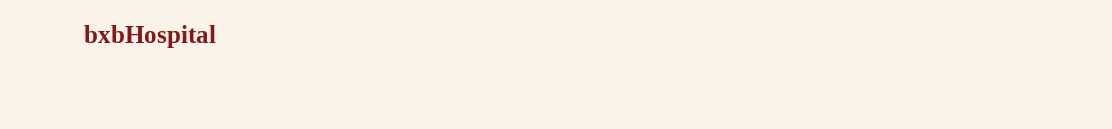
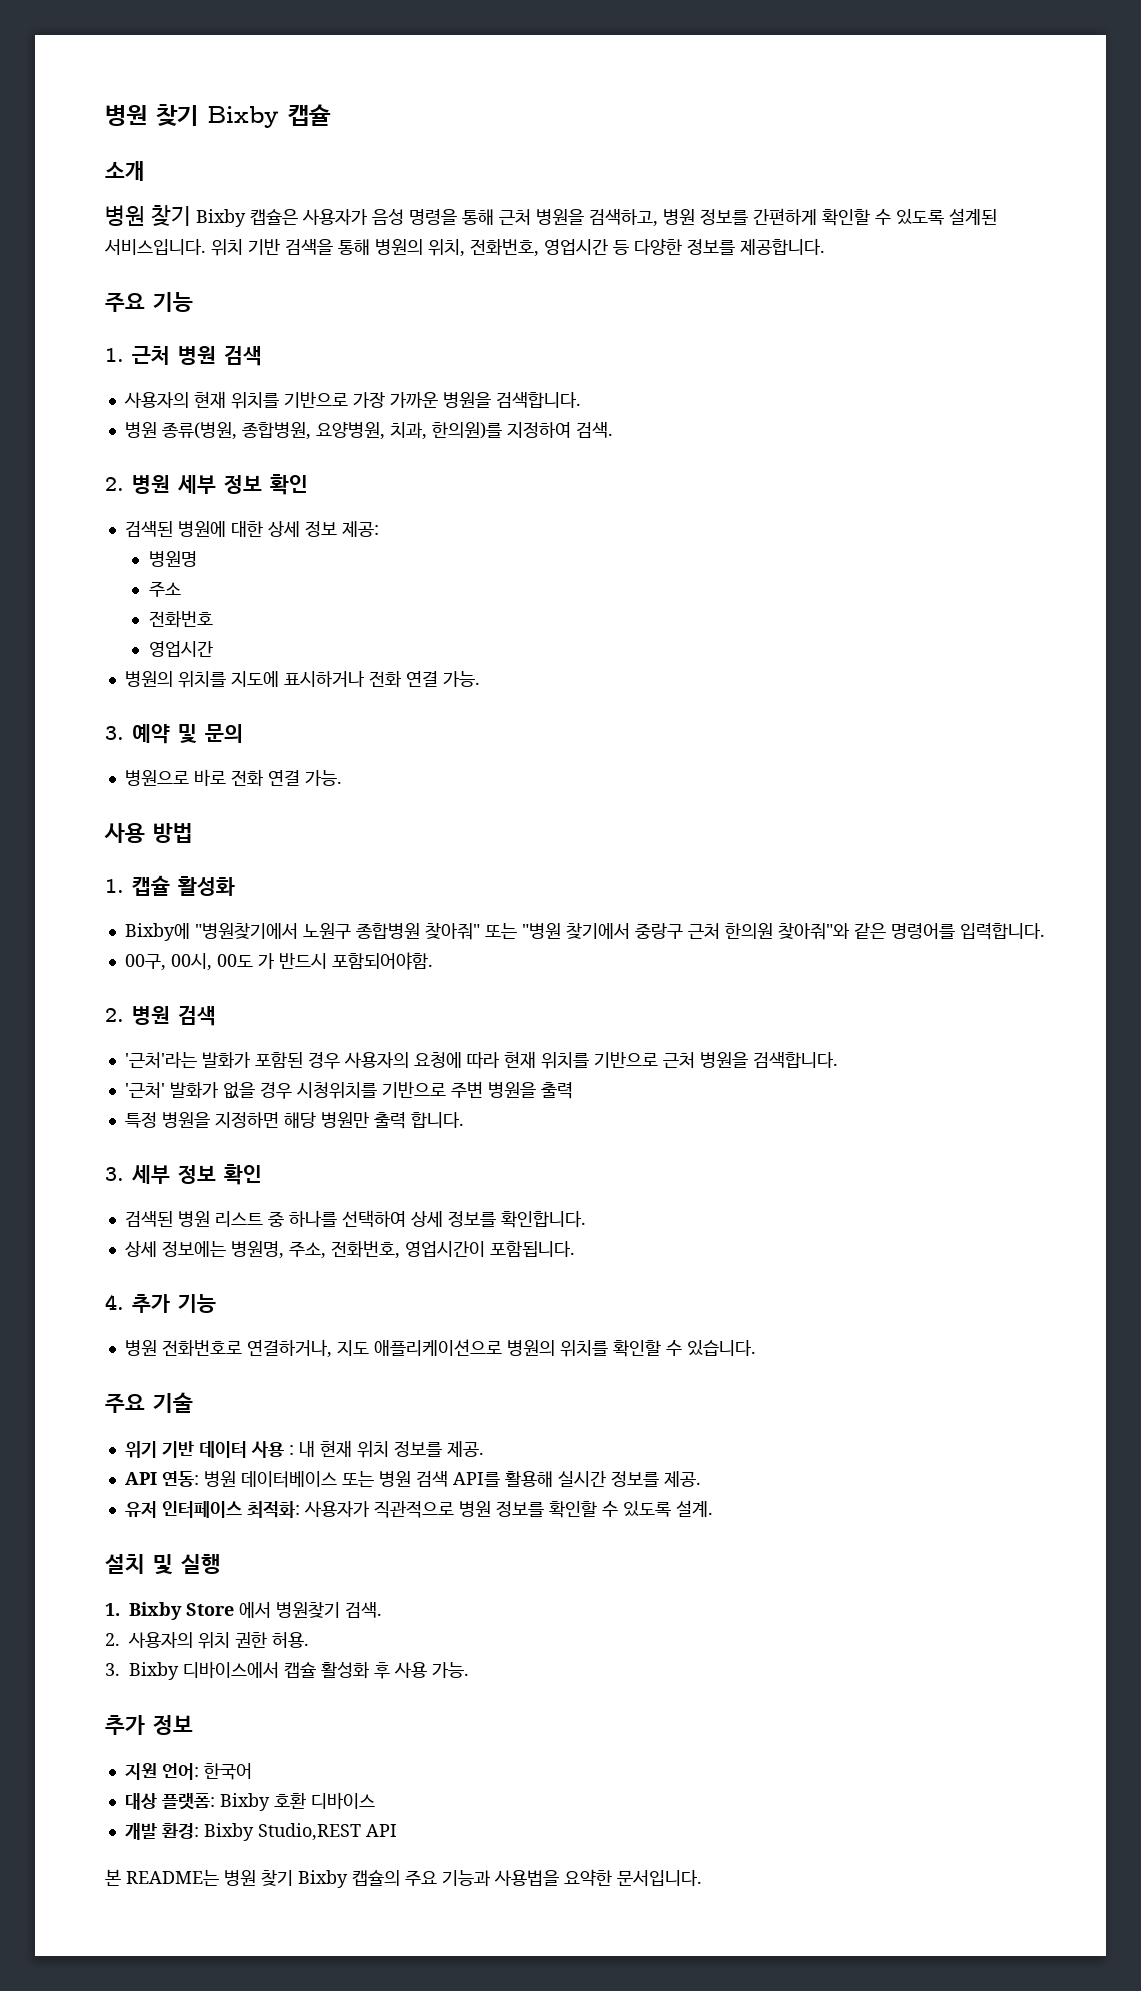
[84,25,216,48] bxbHospital -> [105,104,331,128] [105,161,145,181] [105,205,997,227] [104,238,825,257] [105,292,193,312] [105,345,262,366] [123,391,581,409] [124,421,613,440] [105,474,308,495] [124,521,379,537] [148,551,197,567] [148,581,181,597] [148,610,213,628] [148,641,213,657] [124,670,480,688] [105,724,243,744] [124,769,342,787] [104,823,193,843] [105,875,235,896] [124,923,1045,941] [124,952,433,971] [105,1005,216,1026] [124,1051,838,1069] [124,1081,573,1099] [124,1112,464,1129] [105,1164,262,1185] [124,1210,586,1228] [124,1240,575,1259] [105,1294,216,1313] [124,1339,756,1358] [105,1392,193,1413] [124,1440,484,1458] [124,1471,701,1488] [124,1500,713,1518] [105,1554,221,1575] [105,1602,382,1620] [105,1631,309,1649] [105,1661,469,1680] [105,1715,193,1735] [124,1763,252,1780] [124,1792,375,1811] [124,1823,397,1841] [105,1869,702,1888] 병원 찾기 Bixby 캡슐 // 소개 // 병원 찾기 Bixby 캡슐은 사용자가 음성 명령을 통해 근처 병원을 검색하고, 병원 정보를 간편하게 확인할 수 있도록 설계된 서비스입니다. 위치 기반 검색을 통해 병원의 위치, 전화번호, 영업시간 등 다양한 정보를 제공합니다. // 주요 기능 // 1. 근처 병원 검색 // 사용자의 현재 위치를 기반으로 가장 가까운 병원을 검색합니다. // 병원 종류(병원, 종합병원, 요양병원, 치과, 한의원)를 지정하여 검색. // 2. 병원 세부 정보 확인 // 검색된 병원에 대한 상세 정보 제공: // 병원명 // 주소 // 전화번호 // 영업시간 // 병원의 위치를 지도에 표시하거나 전화 연결 가능. // 3. 예약 및 문의 // 병원으로 바로 전화 연결 가능. // 사용 방법 // 1. 캡슐 활성화 // Bixby에 "병원찾기에서 노원구 종합병원 찾아줘" 또는 "병원 찾기에서 중랑구 근처 한의원 찾아줘"와 같은 명령어를 입력합니다. // 00구, 00시, 00도 가 반드시 포함되어야함. // 2. 병원 검색 // '근처'라는 발화가 포함된 경우 사용자의 요청에 따라 현재 위치를 기반으로 근처 병원을 검색합니다. // '근처' 발화가 없을 경우 시청위치를 기반으로 주변 병원을 출력 // 특정 병원을 지정하면 해당 병원만 출력 합니다. // 3. 세부 정보 확인 // 검색된 병원 리스트 중 하나를 선택하여 상세 정보를 확인합니다. // 상세 정보에는 병원명, 주소, 전화번호, 영업시간이 포함됩니다. // 4. 추가 기능 // 병원 전화번호로 연결하거나, 지도 애플리케이션으로 병원의 위치를 확인할 수 있습니다. // 주요 기술 // 위기 기반 데이터 사용 : 내 현재 위치 정보를 제공. // API 연동: 병원 데이터베이스 또는 병원 검색 API를 활용해 실시간 정보를 제공. // 유저 인터페이스 최적화: 사용자가 직관적으로 병원 정보를 확인할 수 있도록 설계. // 설치 및 실행 // 1. Bixby Store 에서 병원찾기 검색. // 2. 사용자의 위치 권한 허용. // 3. Bixby 디바이스에서 캡슐 활성화 후 사용 가능. // 추가 정보 // 지원 언어: 한국어 // 대상 플랫폼: Bixby 호환 디바이스 // 개발 환경: Bixby Studio,REST API // 본 README는 병원 찾기 Bixby 캡슐의 주요 기능과 사용법을 요약한 문서입니다.

